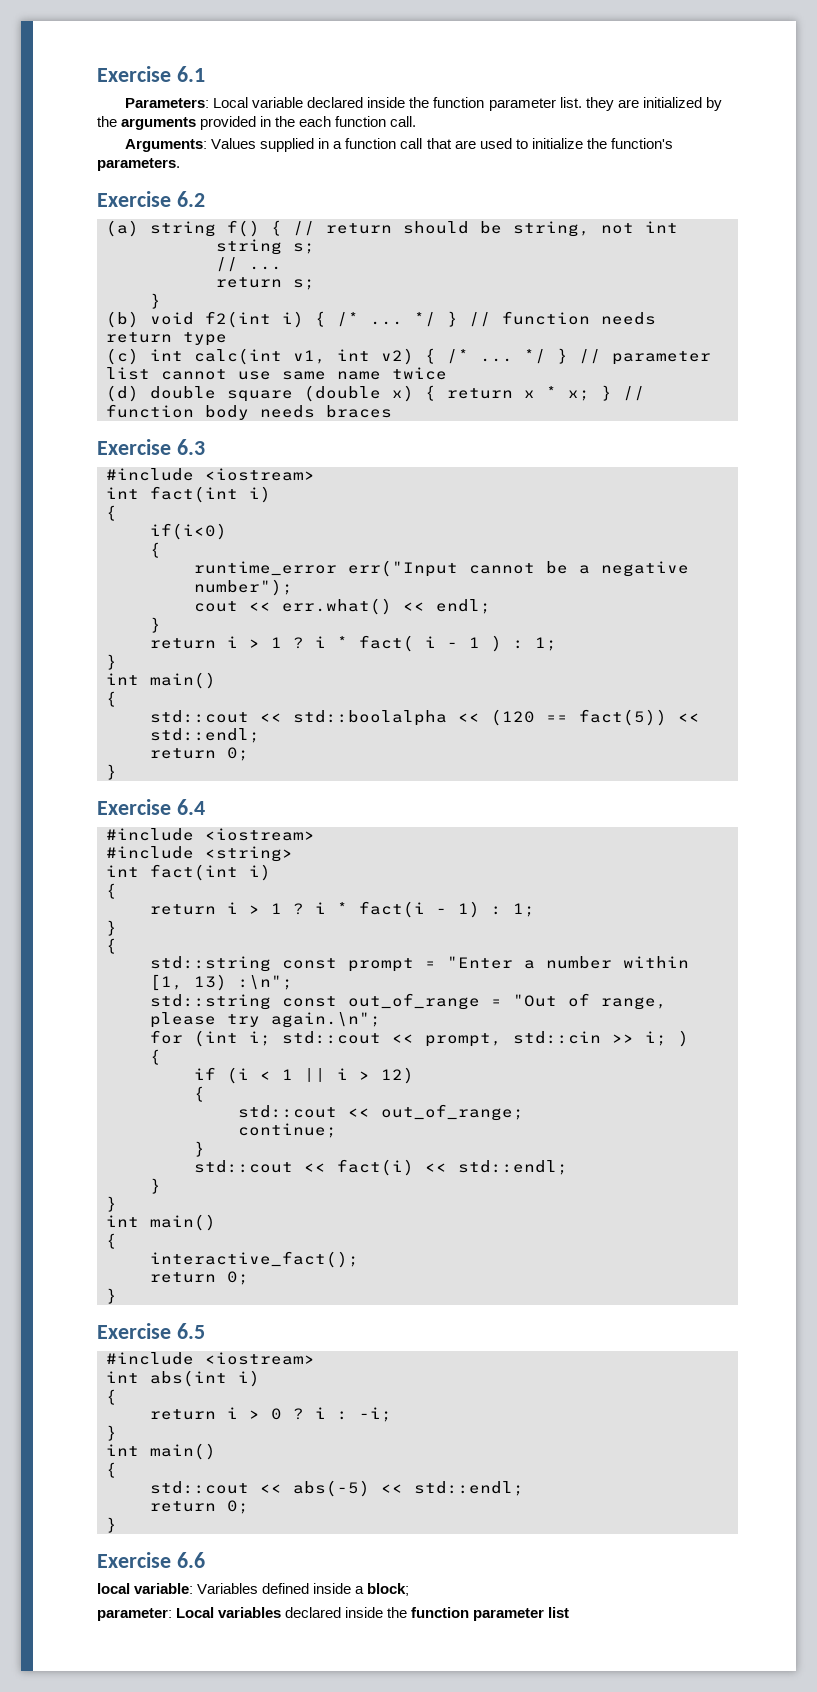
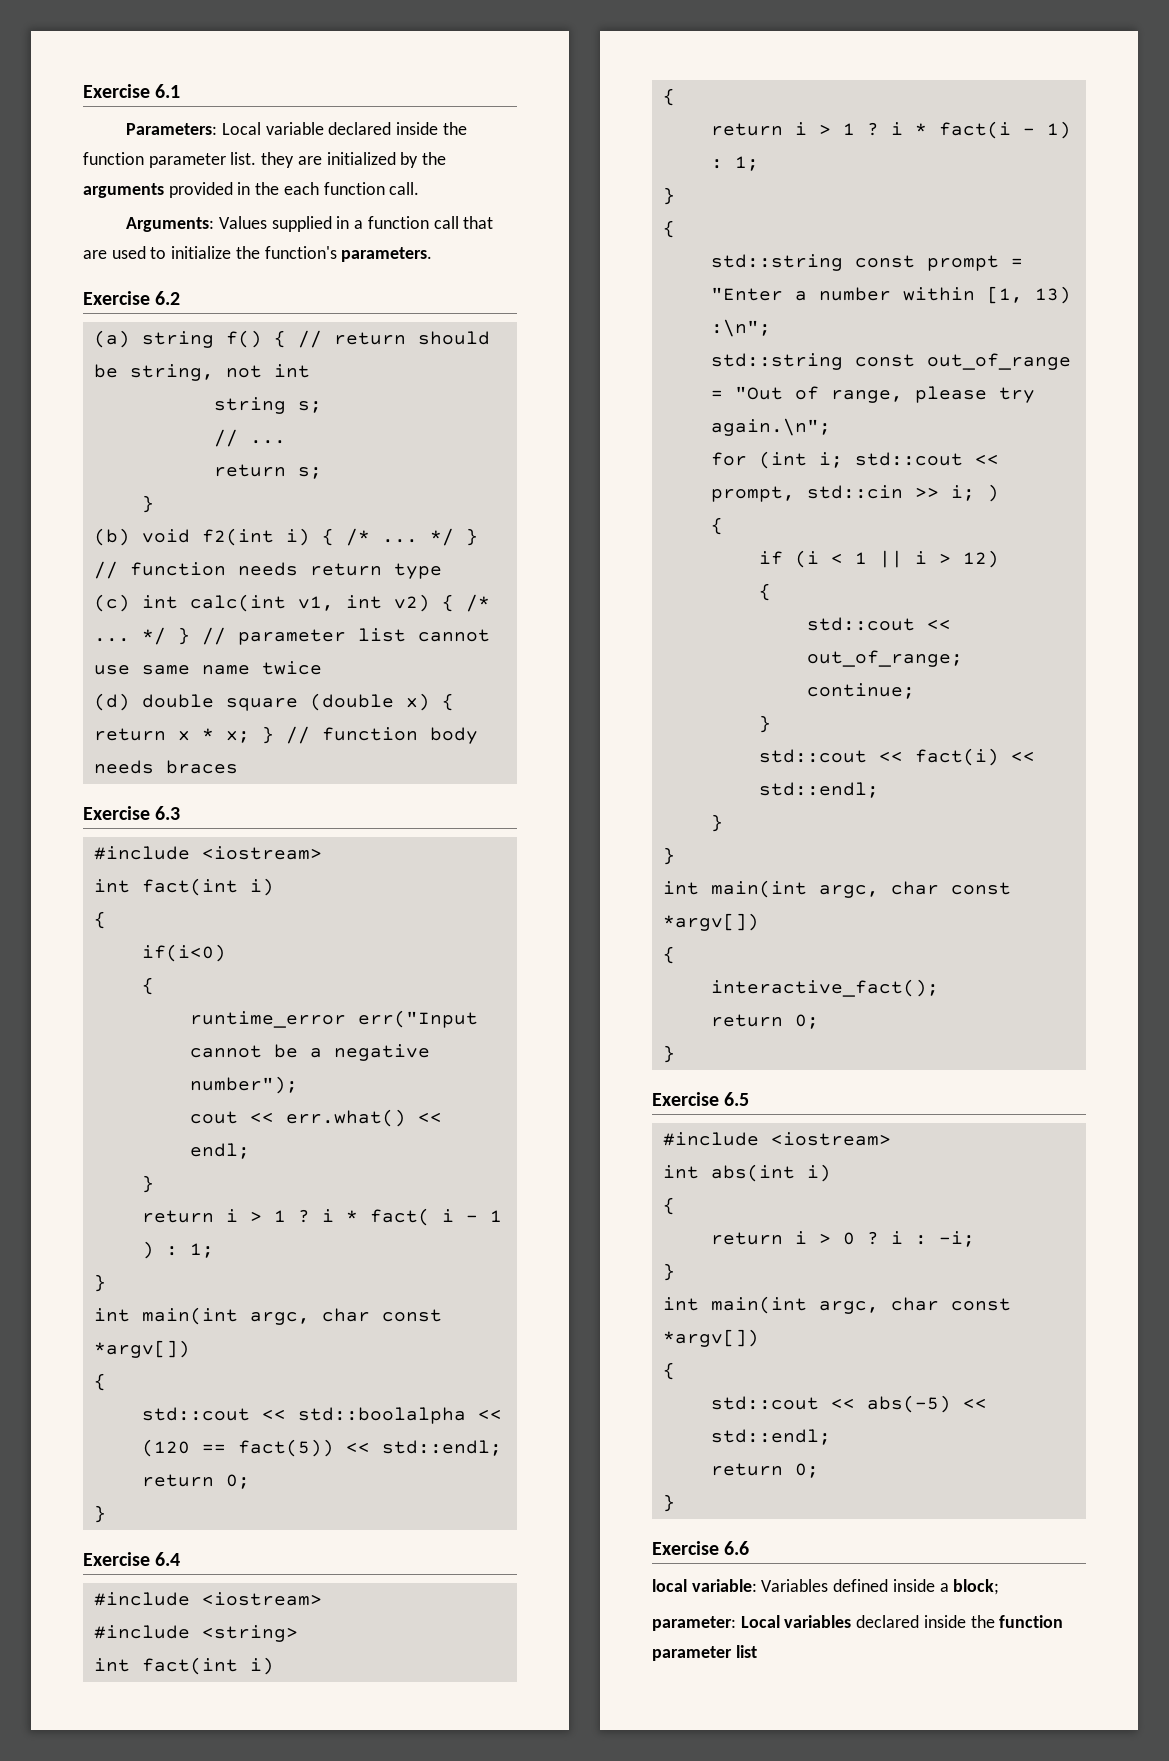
[150,672,216,689] main() -> [141,1307,442,1325] [93,1340,190,1358] main(int argc, char const *argv[])
[150,1214,216,1231] main() -> [710,880,1011,898] [662,913,759,931] main(int argc, char const *argv[])
[150,1443,216,1460] main() -> [710,1296,1011,1314] [662,1329,759,1347] main(int argc, char const *argv[])

